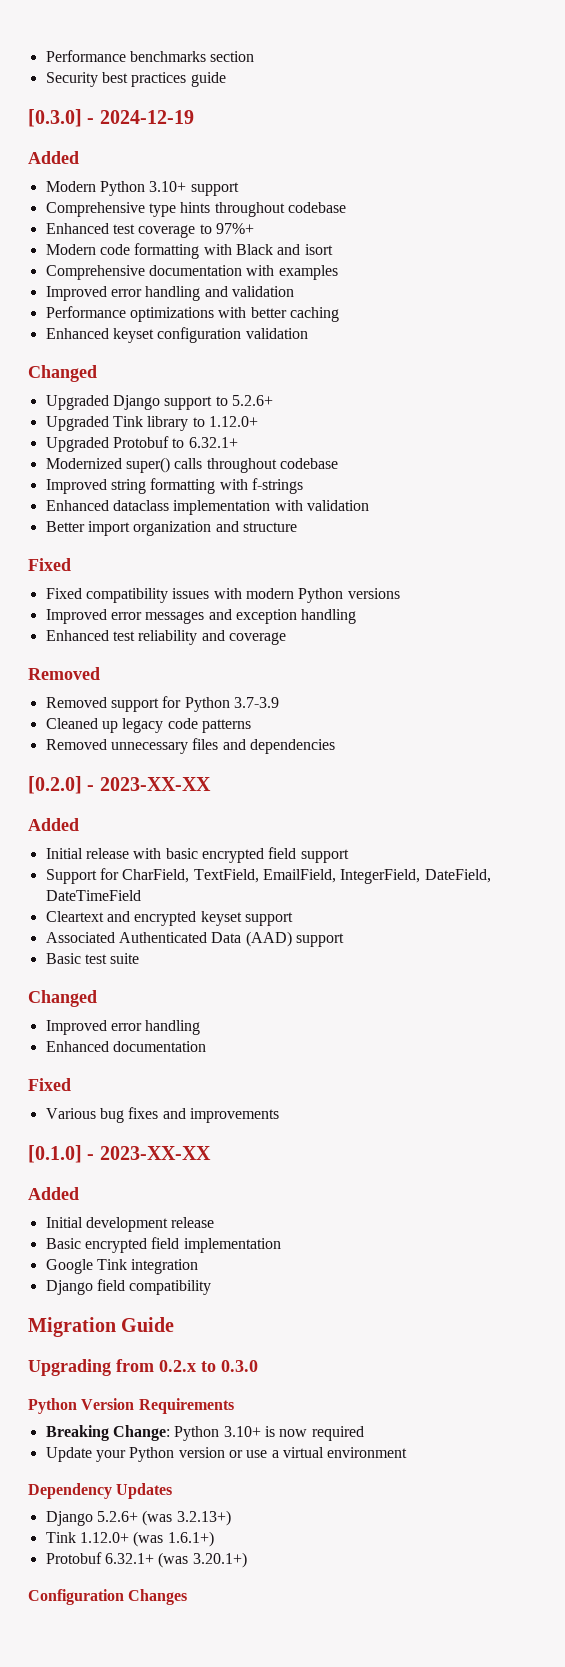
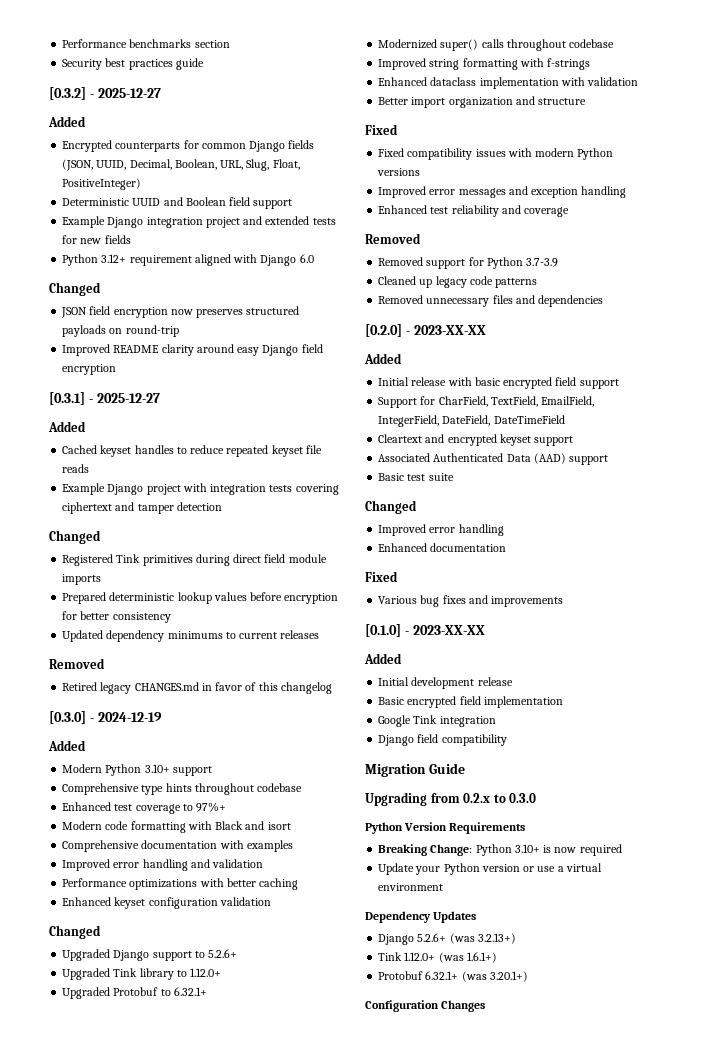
(226, 79) none -> [49,87,161,100] [48,116,86,127] [62,140,315,152] [62,159,300,171] [62,178,142,190] [62,197,293,209] [62,216,336,228] [62,235,131,244] [62,254,314,266] [49,282,101,296] [61,306,300,318] [62,325,179,337] [62,344,323,356] [62,364,117,375] [49,392,160,405] [48,421,86,432] [62,445,322,457] [62,464,90,473] [62,483,339,495] [62,502,222,514] [49,530,101,544] [62,554,327,566] [62,574,102,585] [62,592,339,604] [62,611,171,623] [62,630,320,642] [49,658,105,669] [62,682,332,694] // [0.3.2] - 2025-12-27 // Added // Encrypted counterparts for common Django fields (JSON, UUID, Decimal, Boolean, URL, Slug, Float, PositiveInteger) // Deterministic UUID and Boolean field support // Example Django integration project and extended tests for new fields // Python 3.12+ requirement aligned with Django 6.0 // Changed // JSON field encryption now preserves structured payloads on round-trip // Improved README clarity around easy Django field encryption // [0.3.1] - 2025-12-27 // Added // Cached keyset handles to reduce repeated keyset file reads // Example Django project with integration tests covering ciphertext and tamper detection // Changed // Registered Tink primitives during direct field module imports // Prepared deterministic lookup values before encryption for better consistency // Updated dependency minimums to current releases // Removed // Retired legacy CHANGES.md in favor of this changelog

